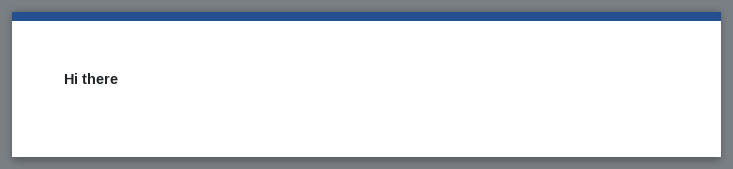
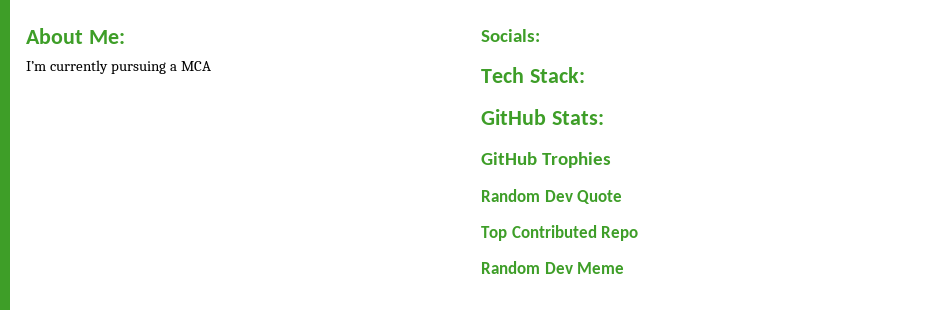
[64,73,118,84] Hi there -> [26,28,125,44] [26,60,211,74] [481,29,540,42] [481,67,585,83] [481,109,604,125] [481,152,612,168] [481,189,623,204] [481,225,639,241] [481,261,625,274] About Me: // I’m currently pursuing a MCA // Socials: // Tech Stack: // GitHub Stats: // GitHub Trophies // Random Dev Quote // Top Contributed Repo // Random Dev Meme

